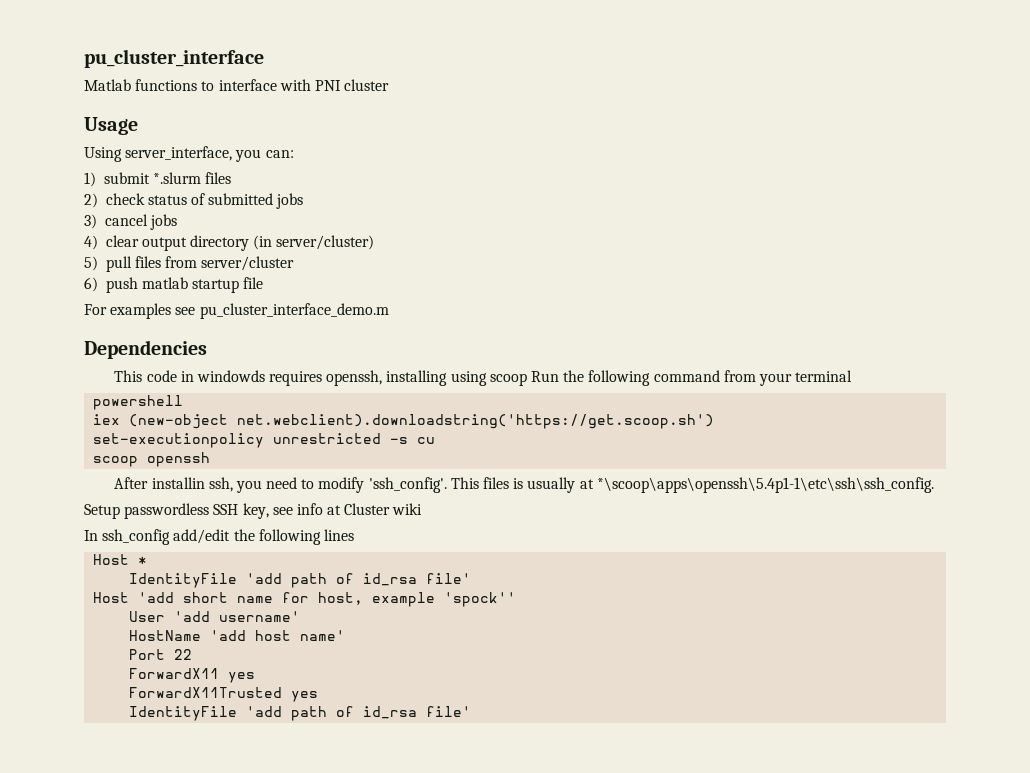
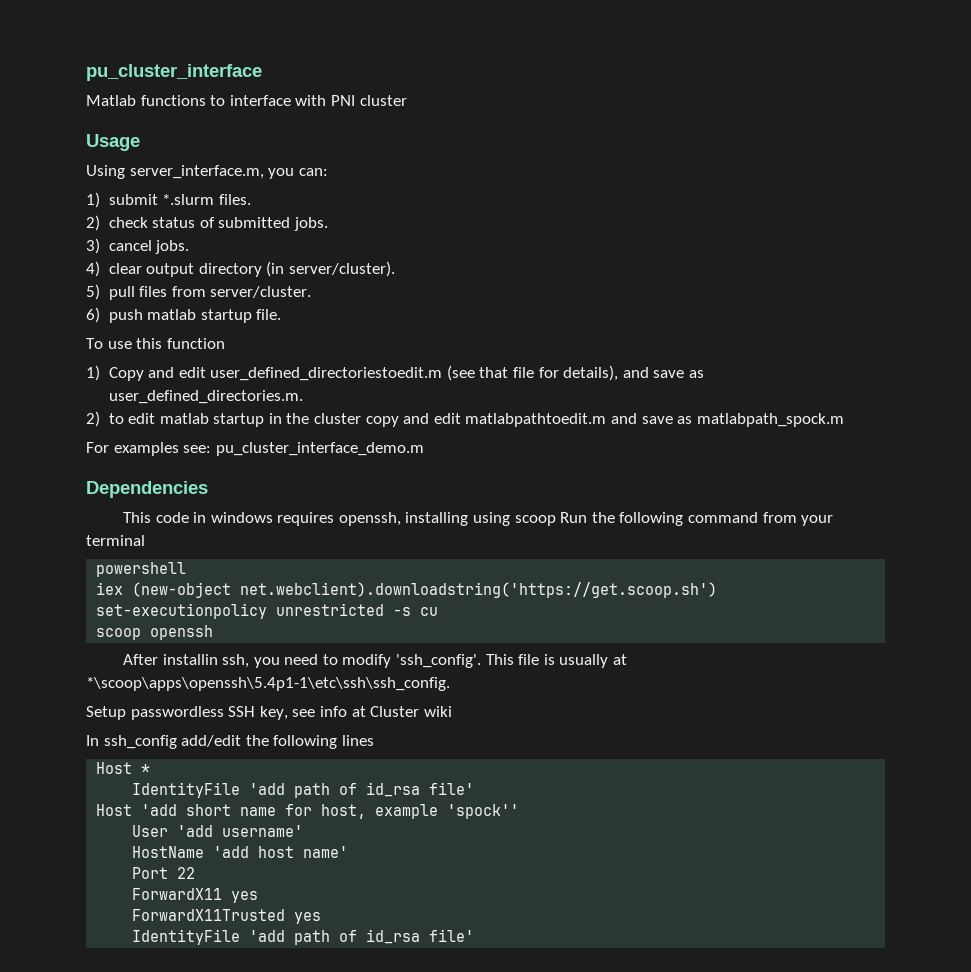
[125,146,233,161] server_interface, -> [129,165,264,179] server_interface.m,
[205,172,232,184] files -> [218,194,251,205] files.
[276,193,304,209] jobs -> [293,217,328,231] jobs.
[149,214,177,230] jobs -> [155,240,190,254] jobs.
[276,235,375,250] server/cluster) -> [288,261,395,277] server/cluster).
[201,256,295,271] server/cluster -> [210,286,312,298] server/cluster.
[243,277,264,289] file -> [256,309,282,320] [86,338,225,349] [86,365,704,381] [108,390,303,404] [86,411,844,427] file. // To use this function // 1) Copy and edit user_defined_directoriestoedit.m (see that file for details), and save as user_defined_directories.m. // 2) to edit matlab startup in the cluster copy and edit matlabpathtoedit.m and save as matlabpath_spock.m
[175,307,196,315] see -> [183,445,212,453] see:
[196,370,265,382] windowds -> [210,512,273,523] windows
[482,477,509,489] files -> [518,654,540,665] file

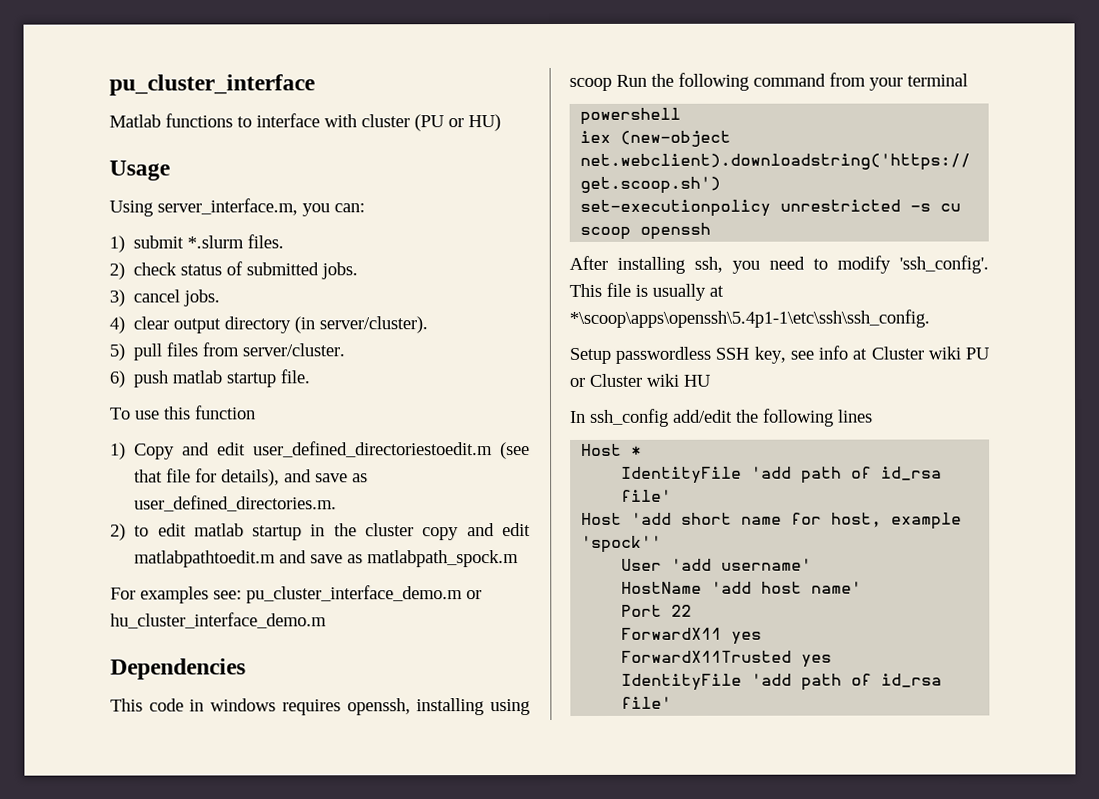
[330,95,407,106] PNI cluster -> [361,114,501,132] cluster (PU or HU)
(424, 449) none -> [466,590,482,600] [110,612,327,629] or hu_cluster_interface_demo.m
[162,654,218,665] installin -> [617,256,685,274] installing
(452, 711) none -> [965,347,989,360] [569,373,710,387] PU or Cluster wiki HU

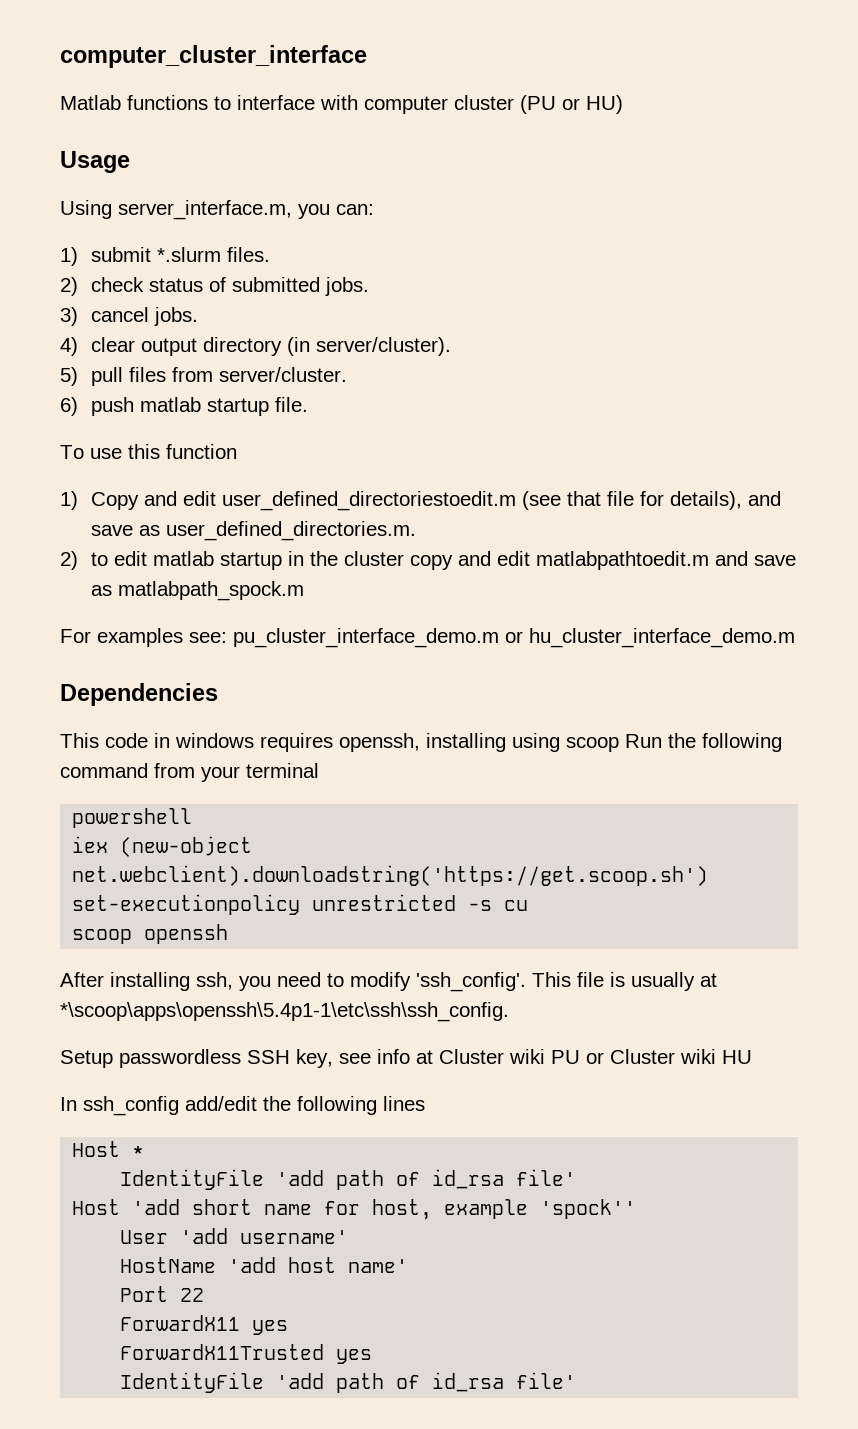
[109,74,315,96] pu_cluster_interface -> [60,45,367,68] computer_cluster_interface
(357, 121) none -> [364,96,448,114] computer

